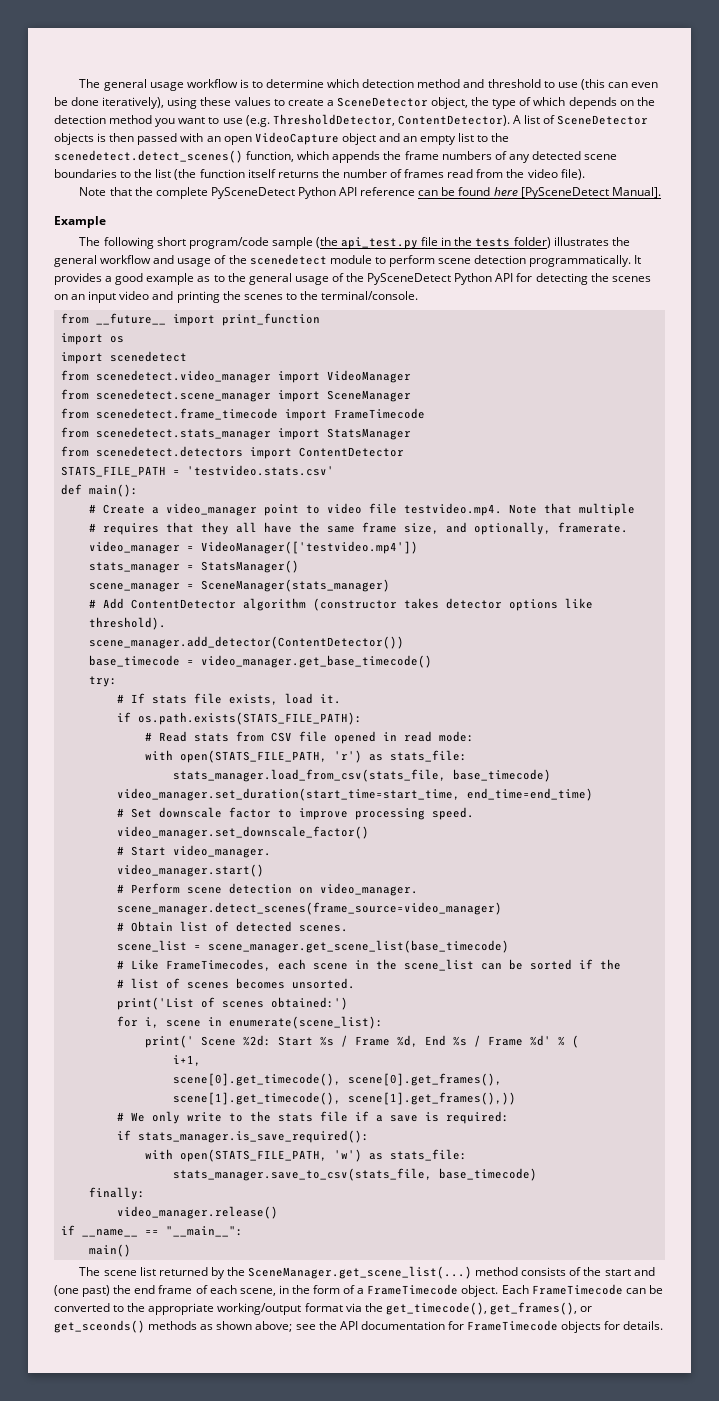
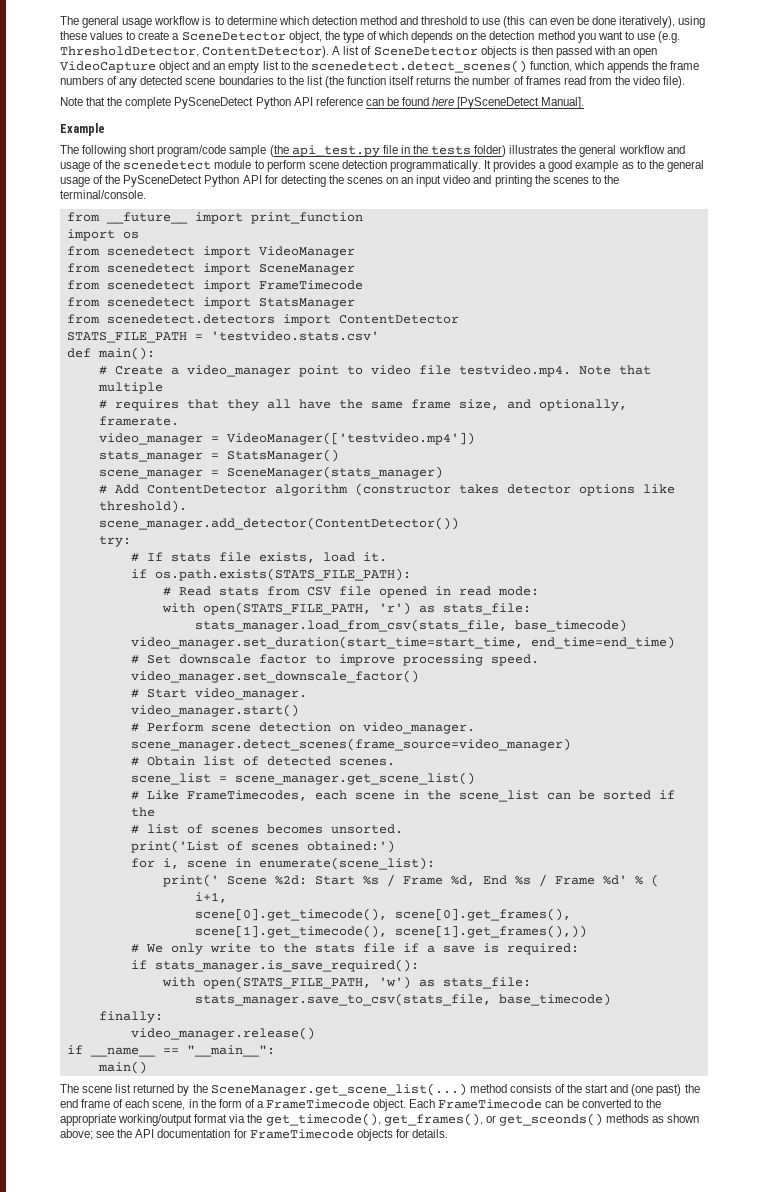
[60,351,187,364] [60,370,271,383] import scenedetect // from scenedetect.video_manager -> [66,246,195,256] from scenedetect
[95,389,271,402] scenedetect.scene_manager -> [106,263,195,273] scenedetect
[95,408,278,420] scenedetect.frame_timecode -> [106,280,195,290] scenedetect
[95,427,271,440] scenedetect.stats_manager -> [106,297,195,307] scenedetect
[88,655,432,668] // base_timecode = video_manager.get_base_timecode() -> (459, 523) none
[207,940,509,953] scene_manager.get_scene_list(base_timecode) -> [234,772,475,785] scene_manager.get_scene_list()

